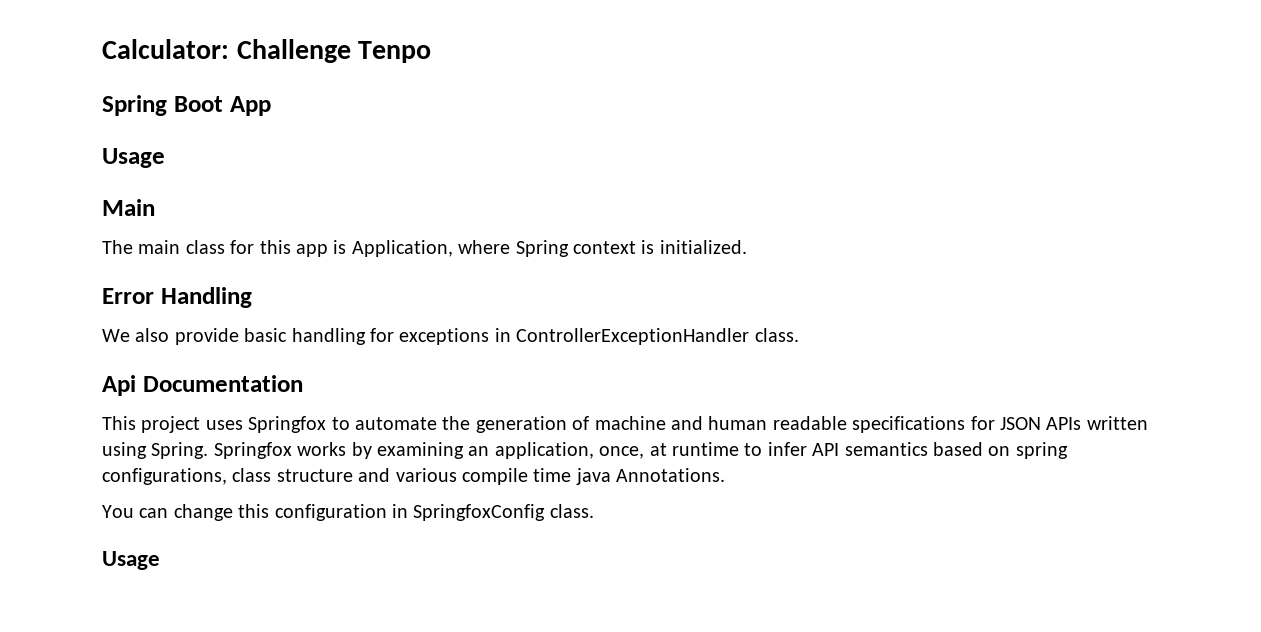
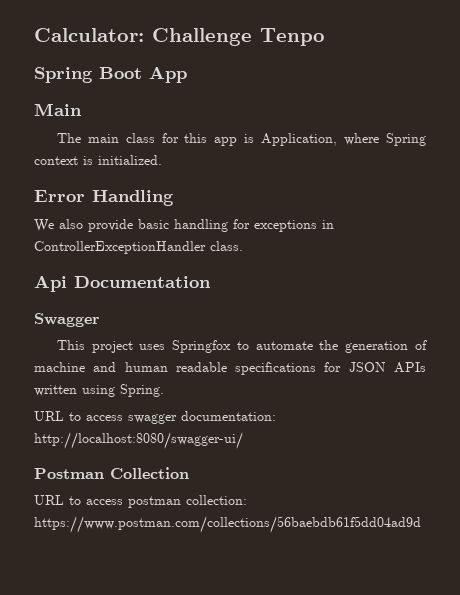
[102,148,165,168] // Usage -> (187, 74) none
(303, 383) none -> [34,313,100,327] // Swagger
[213,442,1068,459] [102,468,726,485] [102,504,594,521] [102,551,160,570] Springfox works by examining an application, once, at runtime to infer API semantics based on spring configurations, class structure and various compile time java Annotations. // You can change this configuration in SpringfoxConfig class. // Usage -> [34,411,276,424] [34,432,243,449] [34,467,189,479] [34,495,247,508] [34,516,421,533] // URL to access swagger documentation: http://localhost:8080/swagger-ui/ // Postman Collection // URL to access postman collection: https://www.postman.com/collections/56baebdb61f5dd04ad9d

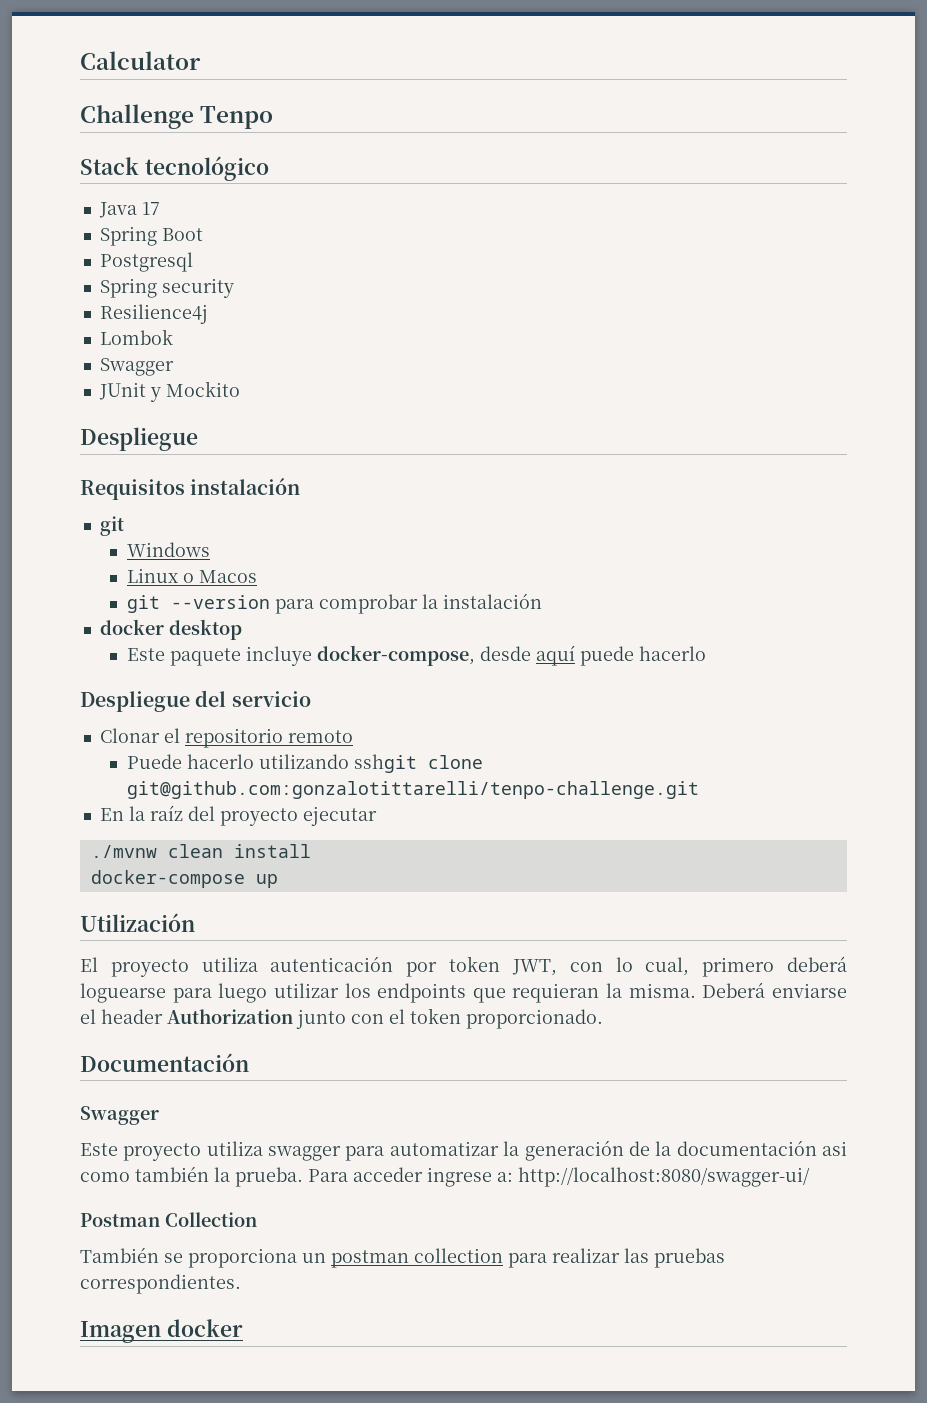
[34,28,144,42] Calculator: -> [80,51,201,70] Calculator //
[34,66,187,83] [34,103,82,116] [56,133,426,146] [34,155,162,165] [34,190,174,206] [34,219,334,232] [34,241,243,254] [34,275,211,292] [34,313,100,327] [56,340,427,353] [34,362,426,375] [34,384,164,397] [34,411,276,424] [34,432,243,449] [34,467,189,479] [34,495,247,508] [34,516,421,533] Spring Boot App // Main // The main class for this app is Application, where Spring context is initialized. // Error Handling // We also provide basic handling for exceptions in ControllerExceptionHandler class. // Api Documentation // Swagger // This project uses Springfox to automate the generation of machine and human readable specifications for JSON APIs written using Spring. // URL to access swagger documentation: http://localhost:8080/swagger-ui/ // Postman Collection // URL to access postman collection: https://www.postman.com/collections/56baebdb61f5dd04ad9d -> [80,156,269,181] [98,202,160,218] [99,226,203,246] [99,252,193,272] [99,278,234,298] [99,304,208,324] [99,329,173,345] [99,358,174,376] [98,381,240,402] [80,427,198,451] [80,478,301,500] [99,516,124,536] [126,542,210,557] [126,568,257,583] [126,593,542,614] [99,619,242,640] [126,645,706,666] [80,690,311,712] [99,728,353,748] [126,754,483,773] [126,781,699,799] [99,805,377,826] [90,844,311,858] [90,870,278,888] [80,913,195,932] [80,956,848,977] [80,982,847,1003] [80,1008,603,1029] [80,1053,249,1072] [80,1106,159,1125] [80,1140,848,1161] [80,1166,810,1187] [80,1212,257,1227] [80,1247,725,1268] [80,1274,241,1294] [80,1319,243,1343] Stack tecnológico // Java 17 // Spring Boot // Postgresql // Spring security // Resilience4j // Lombok // Swagger // JUnit y Mockito // Despliegue // Requisitos instalación // git // Windows // Linux o Macos // git --version para comprobar la instalación // docker desktop // Este paquete incluye docker-compose, desde aquí puede hacerlo // Despliegue del servicio // Clonar el repositorio remoto // Puede hacerlo utilizando sshgit clone git@github.com:gonzalotittarelli/tenpo-challenge.git // En la raíz del proyecto ejecutar // ./mvnw clean install // docker-compose up // Utilización // El proyecto utiliza autenticación por token JWT, con lo cual, primero deberá loguearse para luego utilizar los endpoints que requieran la misma. Deberá enviarse el header Authorization junto con el token proporcionado. // Documentación // Swagger // Este proyecto utiliza swagger para automatizar la generación de la documentación asi como también la prueba. Para acceder ingrese a: http://localhost:8080/swagger-ui/ // Postman Collection // También se proporciona un postman collection para realizar las pruebas correspondientes. // Imagen docker

